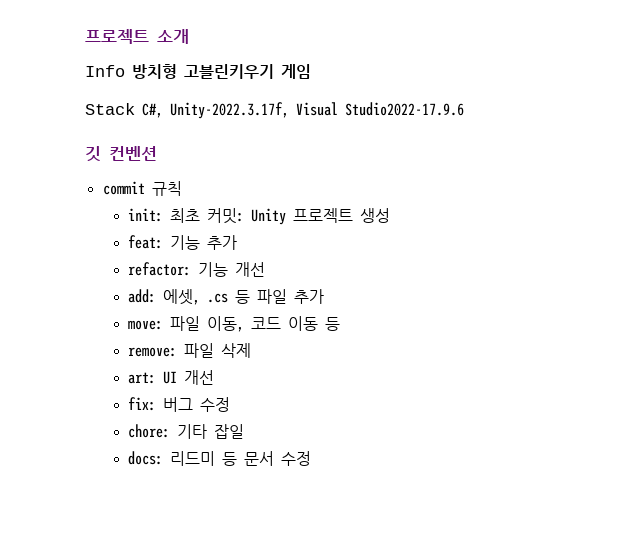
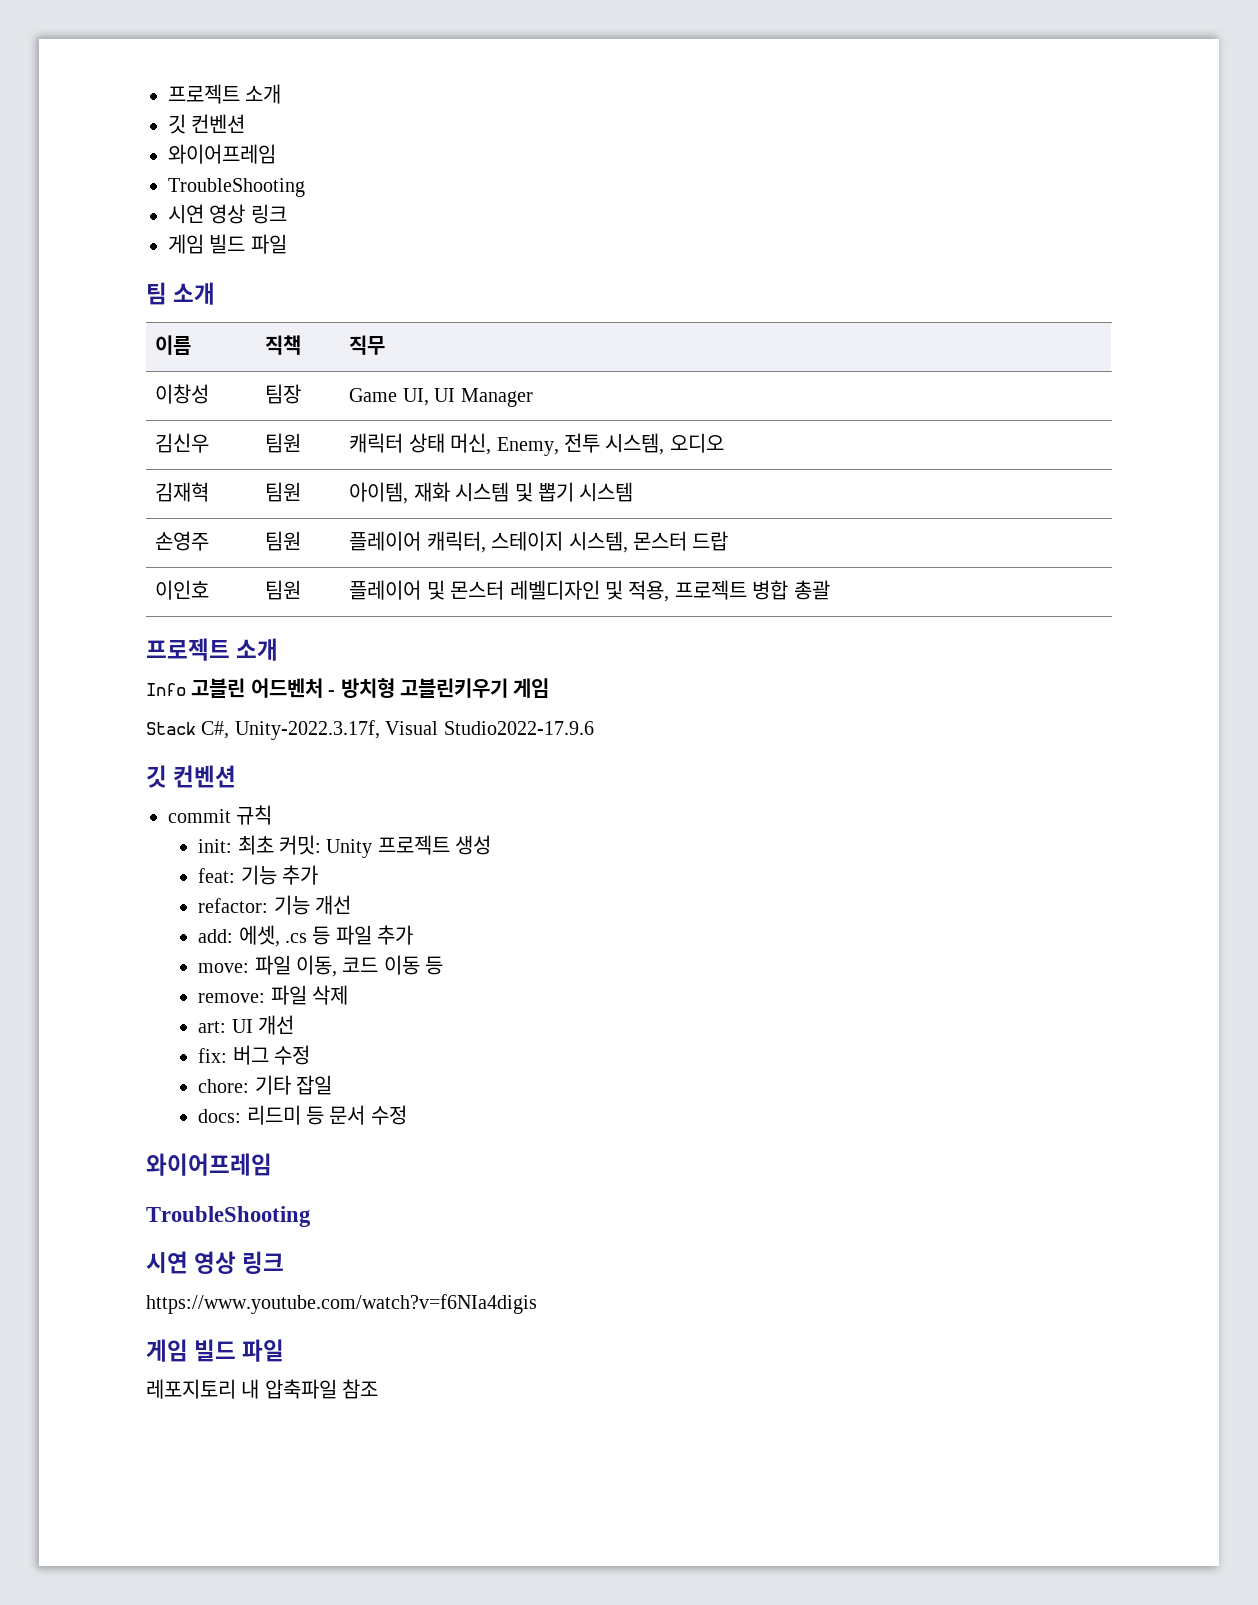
[85,29,189,44] [85,65,125,77] 프로젝트 소개 // Info -> [168,84,282,104] [168,114,246,134] [168,144,276,164] [168,178,305,197] [168,204,287,224] [168,234,287,254] [146,282,216,305] [155,335,192,355] [265,335,302,355] [349,335,386,355] [155,384,210,404] [265,384,302,404] [349,388,533,407] [155,433,210,453] [265,433,302,453] [349,433,724,456] [155,482,210,502] [265,482,302,502] [349,482,634,504] [155,531,210,551] [265,531,302,551] [349,531,729,553] [155,580,210,600] [265,580,302,600] [349,580,830,602] [146,638,279,661] [146,678,336,698] 프로젝트 소개 // 깃 컨벤션 // 와이어프레임 // TroubleShooting // 시연 영상 링크 // 게임 빌드 파일 // 팀 소개 // 이름 | 직책 | 직무 // 이창성 | 팀장 | Game UI, UI Manager // 김신우 | 팀원 | 캐릭터 상태 머신, Enemy, 전투 시스템, 오디오 // 김재혁 | 팀원 | 아이템, 재화 시스템 및 뽑기 시스템 // 손영주 | 팀원 | 플레이어 캐릭터, 스테이지 시스템, 몬스터 드랍 // 이인호 | 팀원 | 플레이어 및 몬스터 레벨디자인 및 적용, 프로젝트 병합 총괄 // 프로젝트 소개 // Info 고블린 어드벤처 -
(311, 458) none -> [146,1153,272,1176] [146,1206,311,1227] [146,1251,285,1274] [146,1294,537,1314] [146,1339,285,1362] [146,1379,379,1399] // 와이어프레임 // TroubleShooting // 시연 영상 링크 // https://www.youtube.com/watch?v=f6NIa4digis // 게임 빌드 파일 // 레포지토리 내 압축파일 참조

